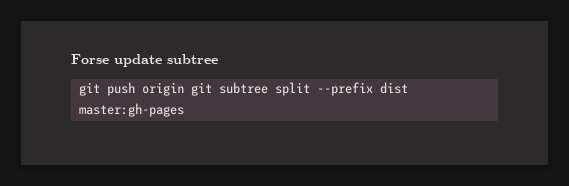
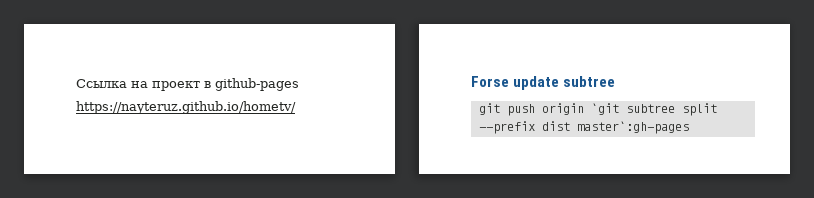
(71, 59) none -> [76,78,299,91] [76,101,296,114] Ссылка на проект в github-pages https://nayteruz.github.io/hometv/ //
[190,82,212,96] git -> [590,103,619,115] `git
[78,103,184,117] master:gh-pages -> [576,121,689,134] master`:gh-pages

